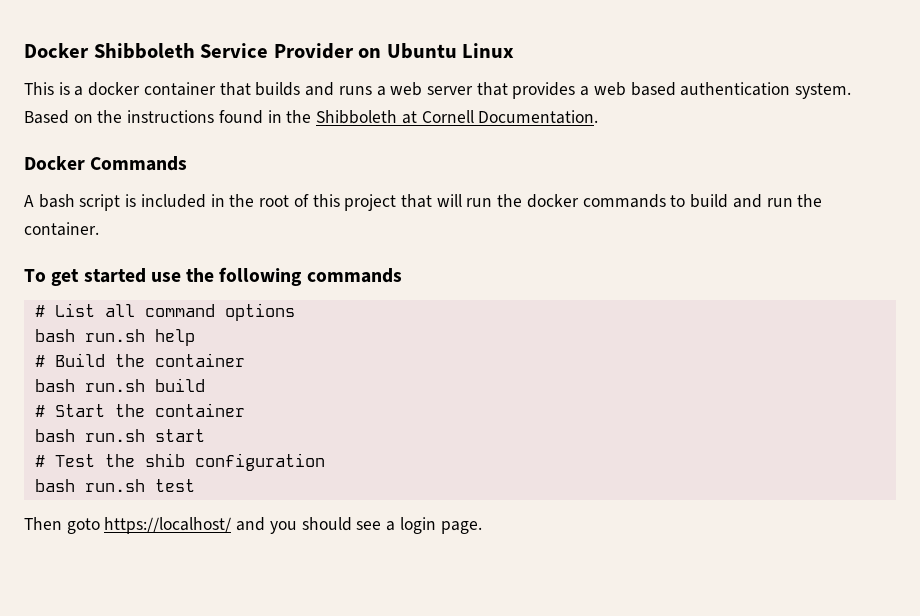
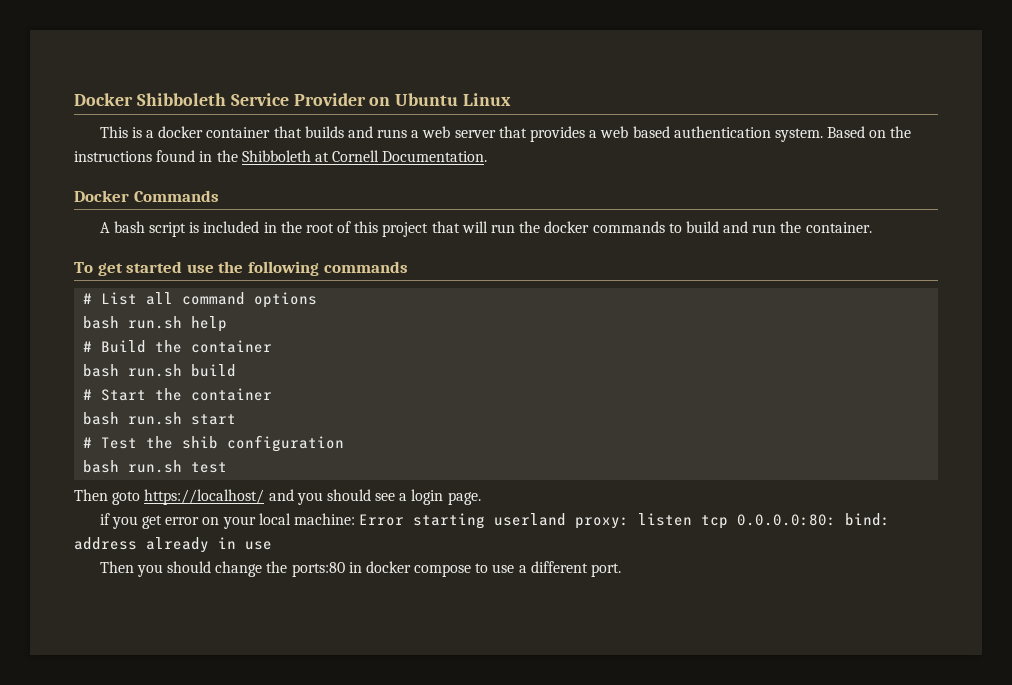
(482, 527) none -> [99,513,891,529] [74,537,272,553] [99,561,621,577] // if you get error on your local machine: Error starting userland proxy: listen tcp 0.0.0.0:80: bind: address already in use // Then you should change the ports:80 in docker compose to use a different port.

